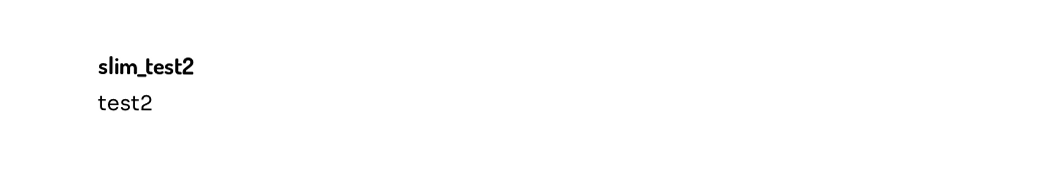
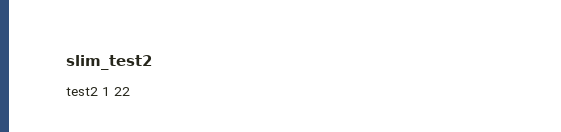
(153, 103) none -> [102,87,130,96] 1 22

